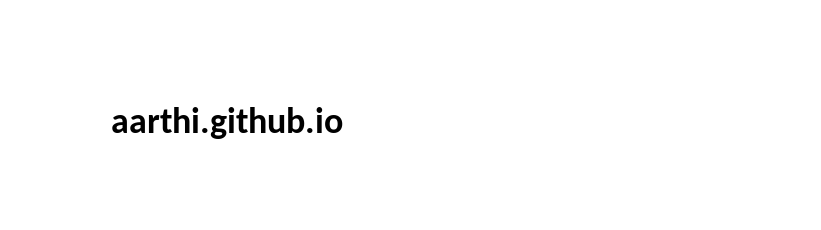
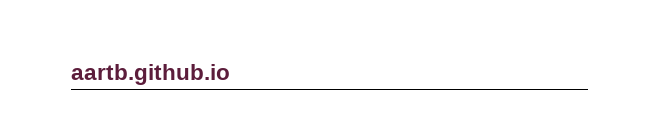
[111,107,343,139] aarthi.github.io -> [71,64,230,85] aartb.github.io

